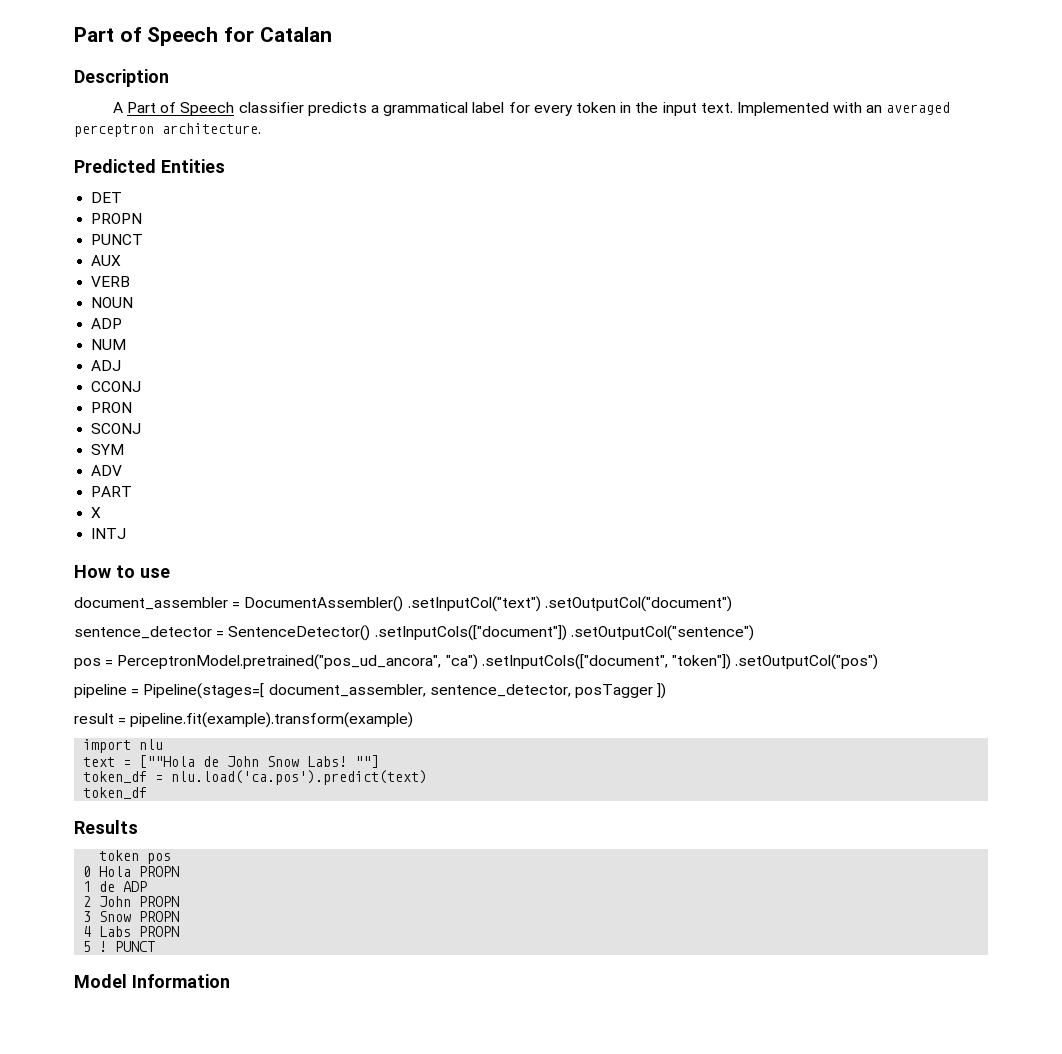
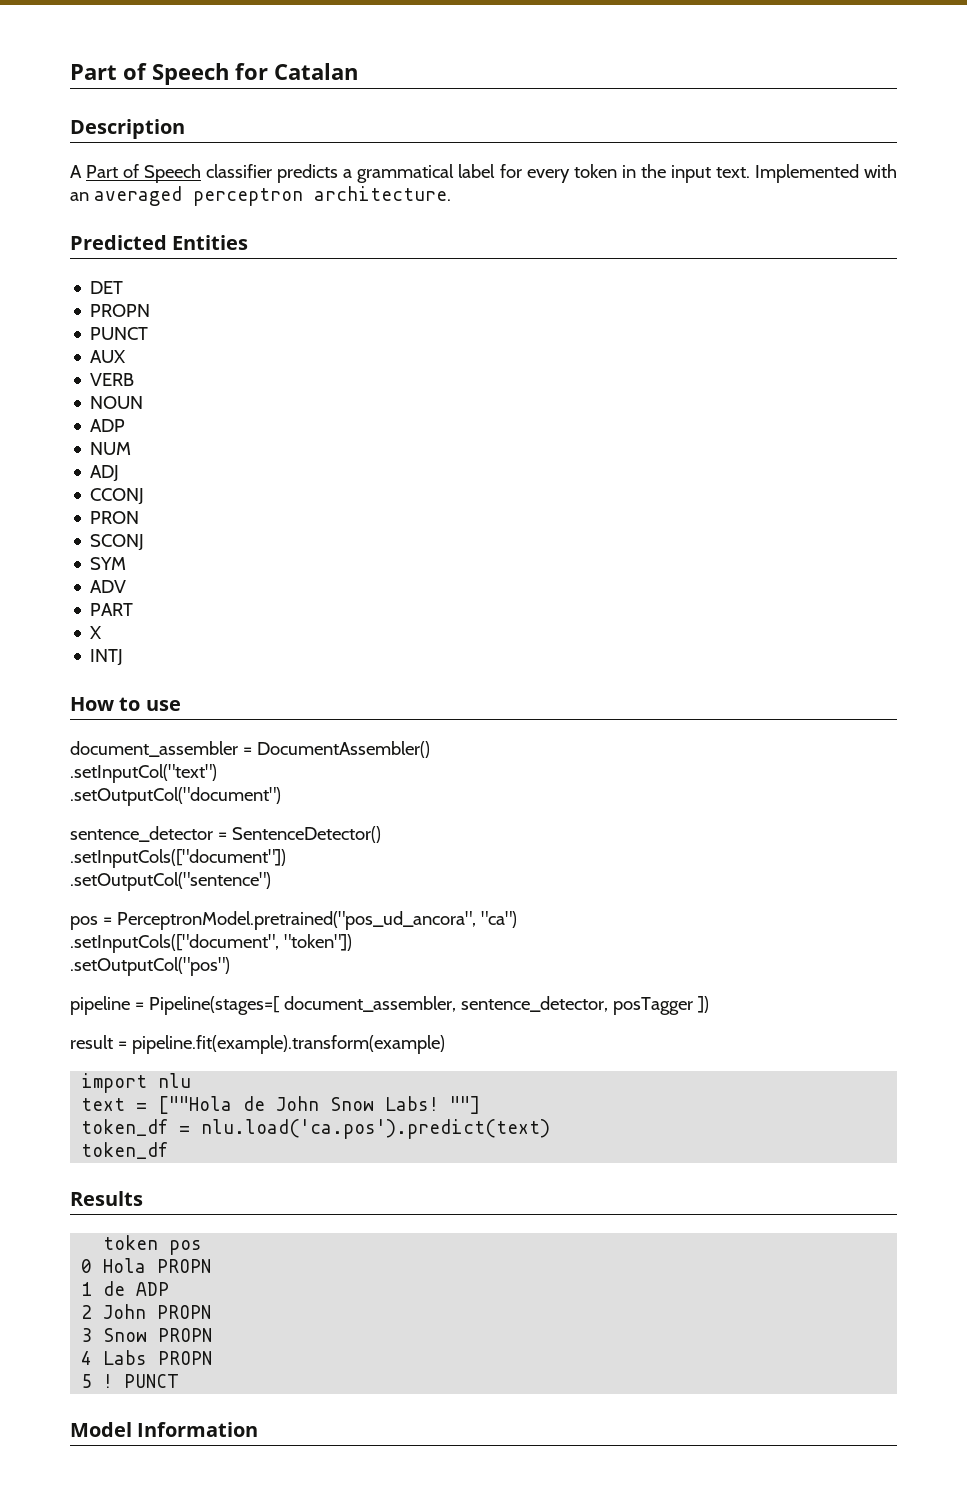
(404, 604) none -> (430, 749) //
(541, 604) none -> (217, 773) //
(371, 633) none -> (381, 834) //
(567, 633) none -> (286, 858) //
(478, 662) none -> (517, 919) //
(731, 662) none -> (352, 942) //

